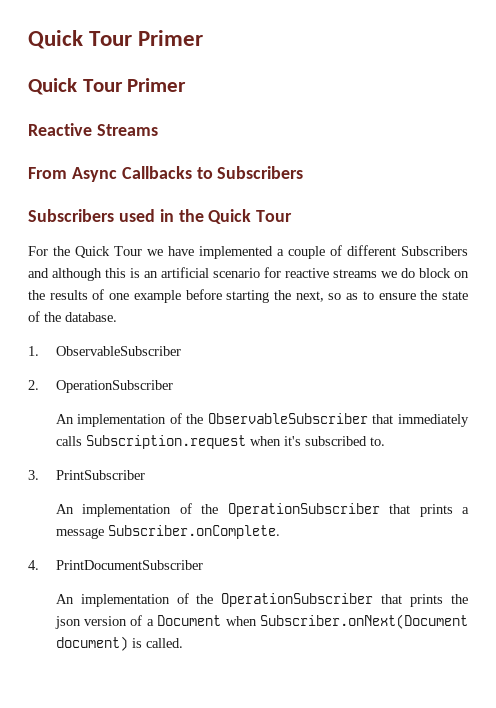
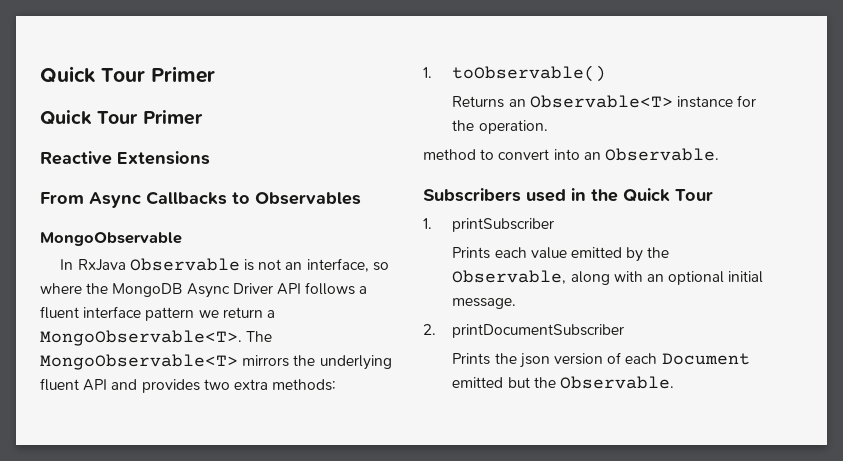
[96,124,158,136] Streams -> [117,151,210,165] Extensions
[217,166,304,179] Subscribers -> [255,192,361,205] [40,232,182,246] [60,258,389,272] [40,282,368,298] [40,306,275,321] [40,330,273,346] [40,354,392,370] [40,378,337,393] [423,65,607,82] [452,95,757,108] [452,120,548,134] [423,148,719,161] Observables // MongoObservable // In RxJava Observable is not an interface, so where the MongoDB Async Driver API follows a fluent interface pattern we return a MongoObservable<T>. The MongoObservable<T> mirrors the underlying fluent API and provides two extra methods: // 1. toObservable() // Returns an Observable<T> instance for the operation. // method to convert into an Observable.
[28,245,468,259] [28,267,469,281] [28,289,469,303] [28,311,117,322] [28,346,181,356] [28,380,173,393] [55,413,469,427] [55,435,385,449] [28,470,145,480] [55,503,470,517] [55,525,280,539] [28,560,203,570] [55,593,469,607] [54,614,468,629] [55,636,183,651] For the Quick Tour we have implemented a couple of different Subscribers and although this is an artificial scenario for reactive streams we do block on the results of one example before starting the next, so as to ensure the state of the database. // 1. ObservableSubscriber // 2. OperationSubscriber // An implementation of the ObservableSubscriber that immediately calls Subscription.request when it's subscribed to. // 3. PrintSubscriber // An implementation of the OperationSubscriber that prints a message Subscriber.onComplete. // 4. PrintDocumentSubscriber // An implementation of the OperationSubscriber that prints the json version of a Document when Subscriber.onNext(Document document) is called. -> [423,218,555,232] [452,247,670,262] [452,270,764,285] [452,298,517,309] [423,324,625,338] [452,352,750,368] [452,376,675,389] 1. printSubscriber // Prints each value emitted by the Observable, along with an optional initial message. // 2. printDocumentSubscriber // Prints the json version of each Document emitted but the Observable.

